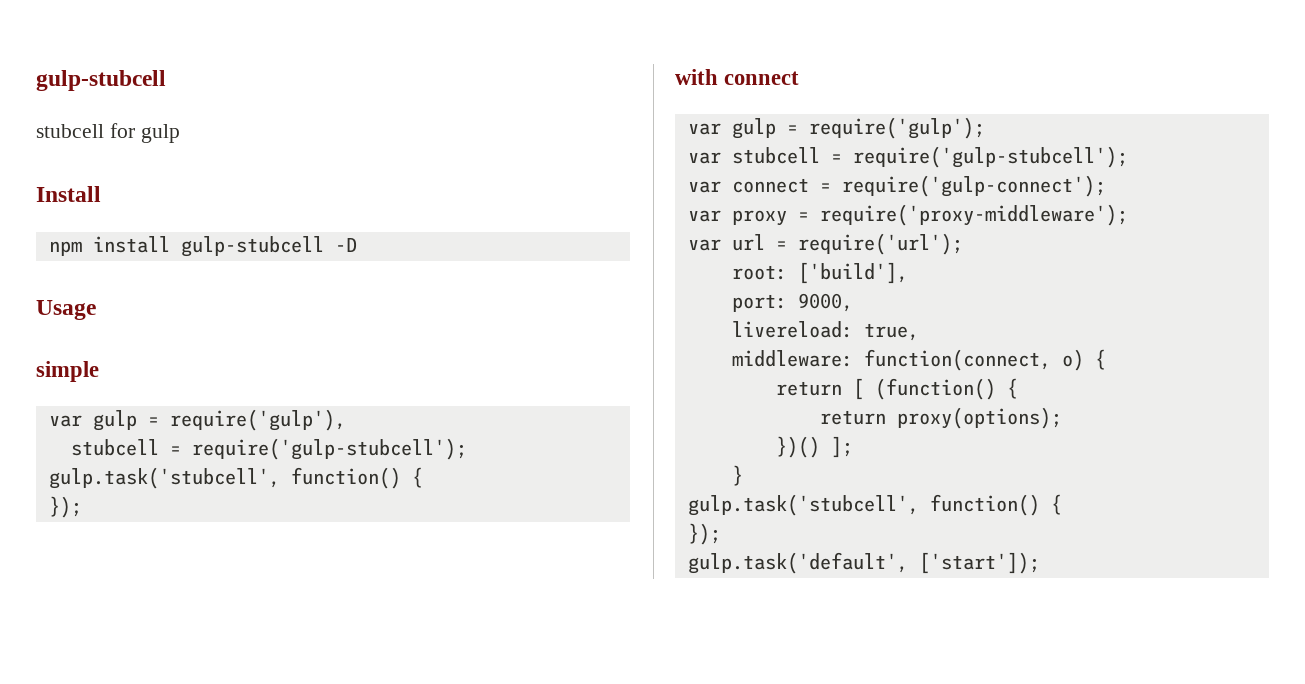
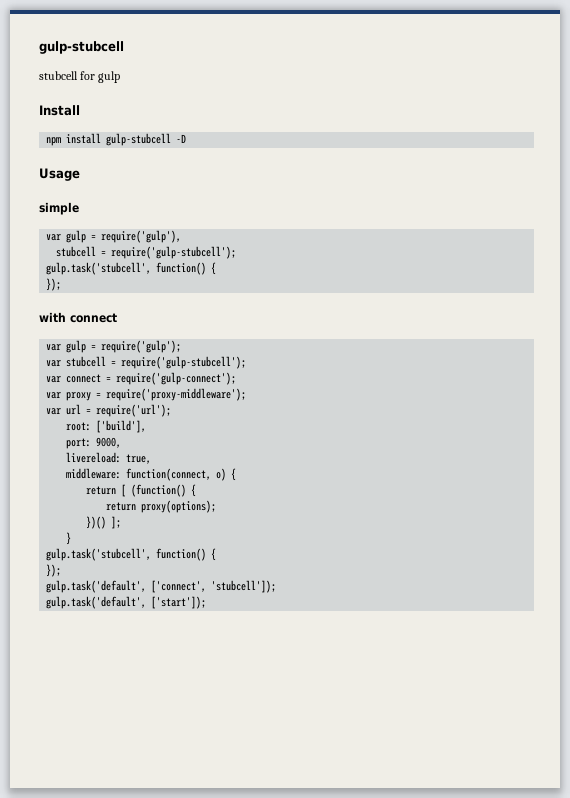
(721, 534) none -> [46,580,277,593] // gulp.task('default', ['connect', 'stubcell']);

